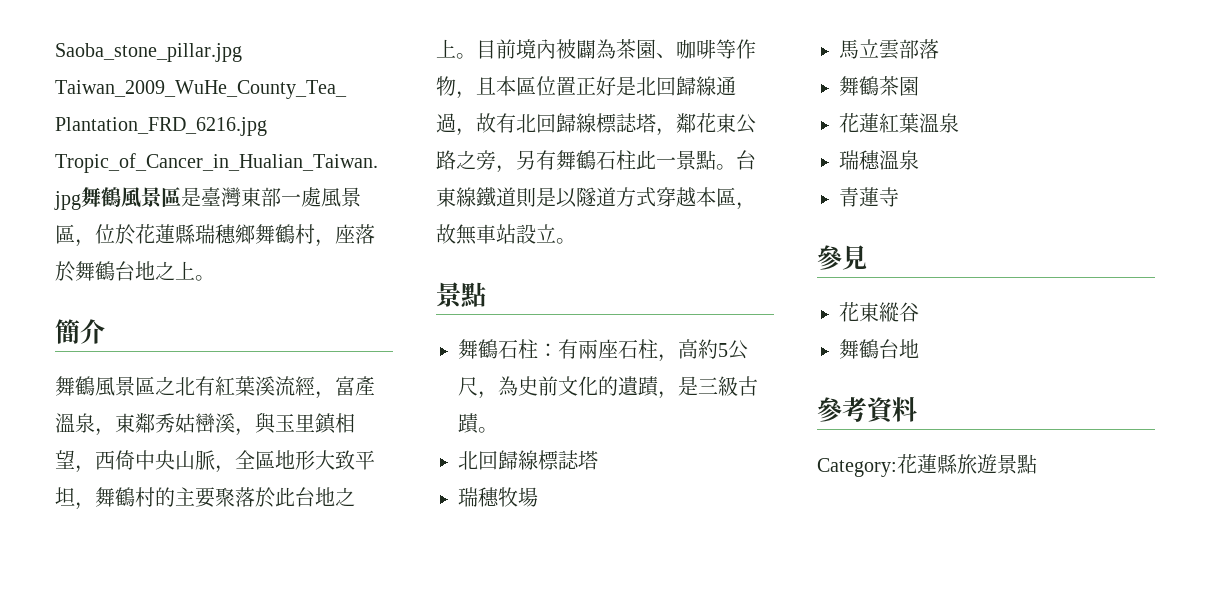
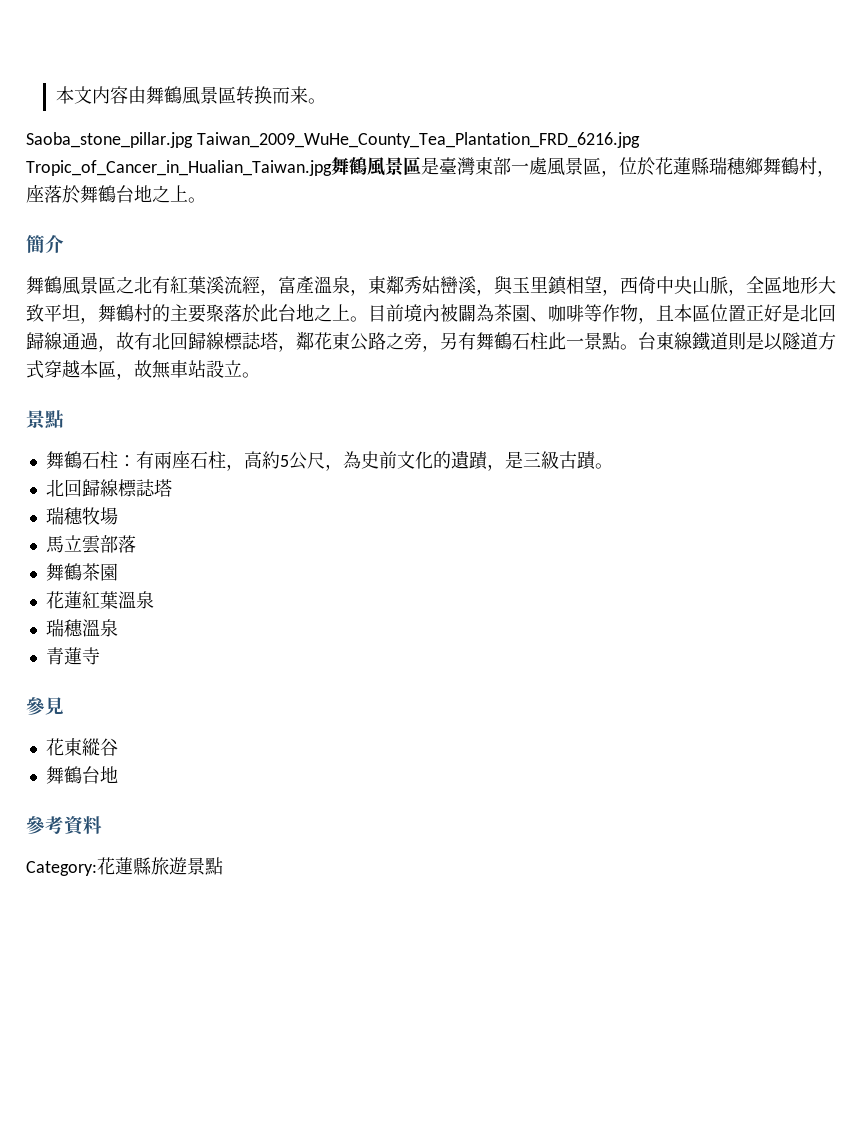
(55, 52) none -> [55,86,326,105] 本文内容由舞鶴風景區转换而来。 //

